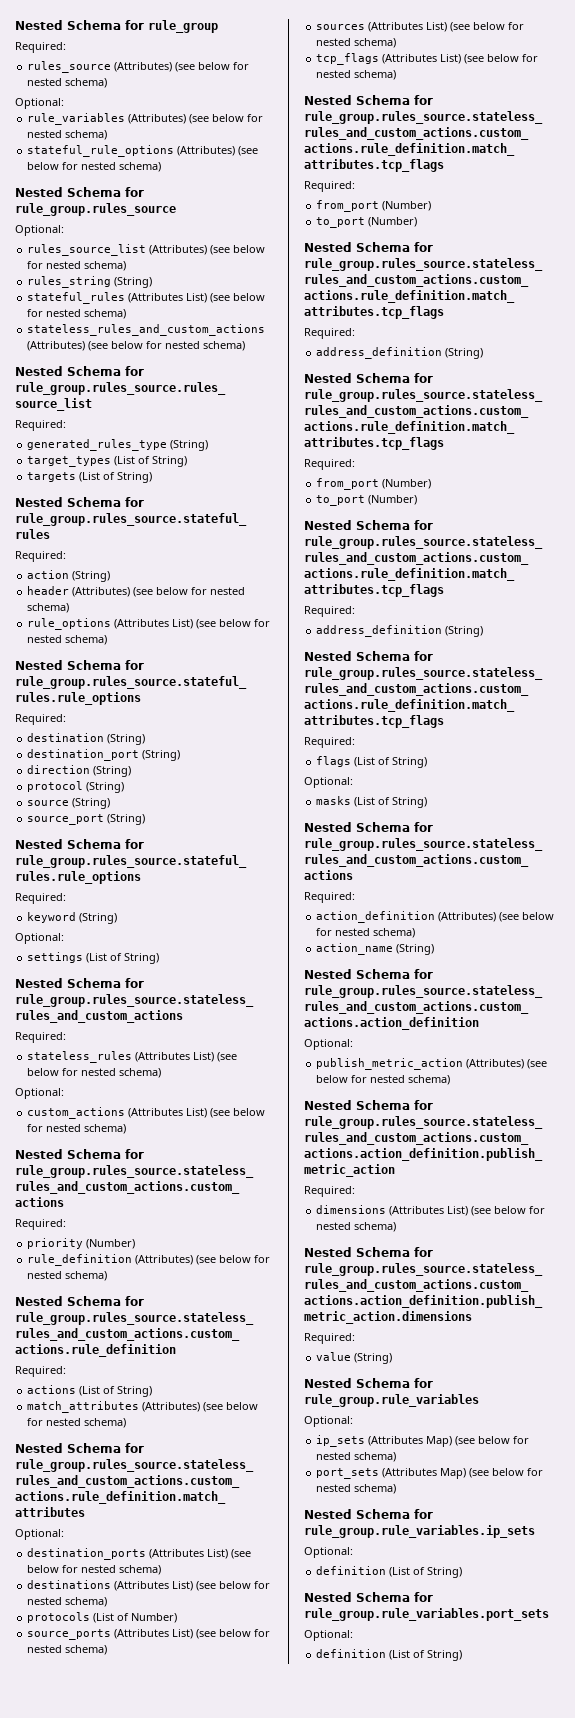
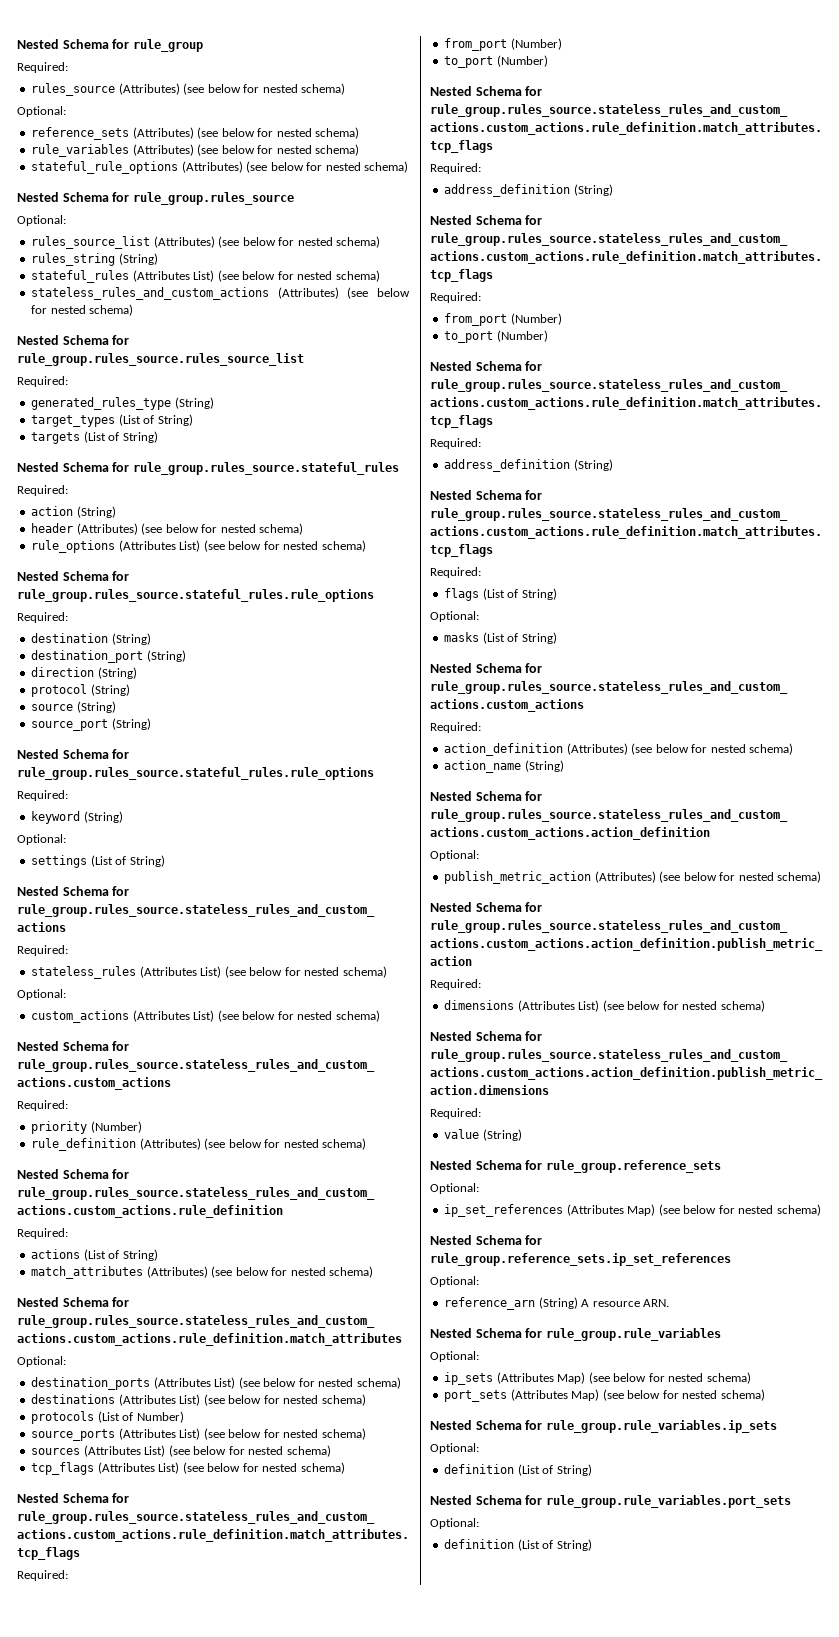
(64, 103) none -> [31,127,360,140] // reference_sets (Attributes) (see below for nested schema)
(393, 1358) none -> [430,1160,721,1173] [430,1183,479,1194] [444,1204,821,1217] [430,1235,543,1245] [430,1253,731,1266] [430,1276,479,1287] [444,1297,670,1310] // Nested Schema for rule_group.reference_sets // Optional: // ip_set_references (Attributes Map) (see below for nested schema) // Nested Schema for rule_group.reference_sets.ip_set_references // Optional: // reference_arn (String) A resource ARN.

